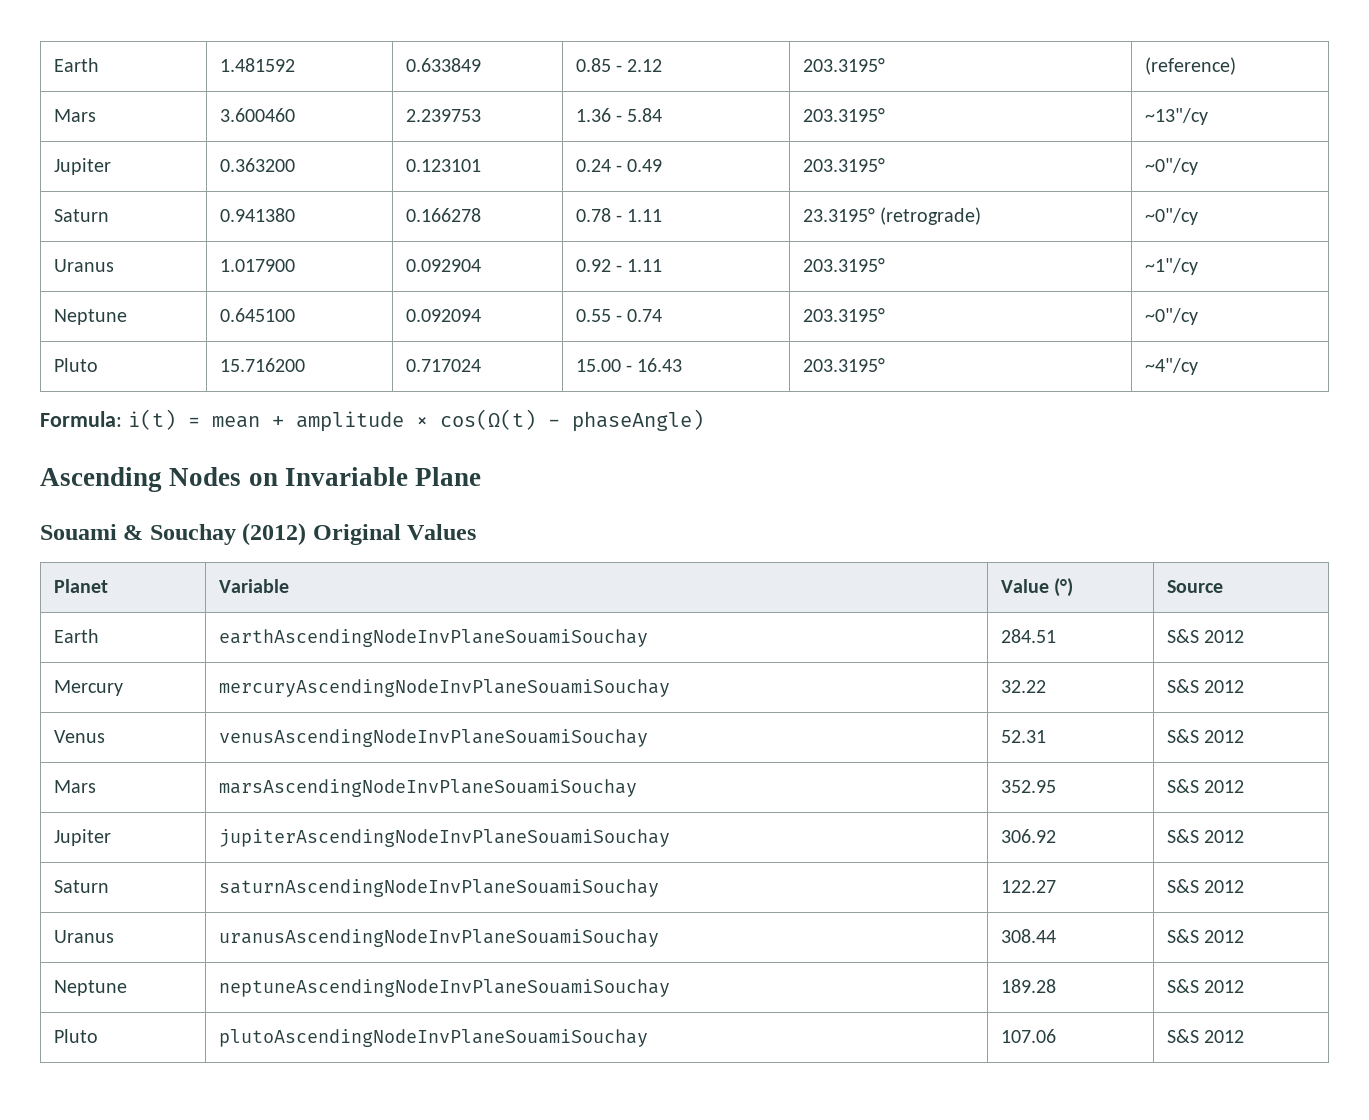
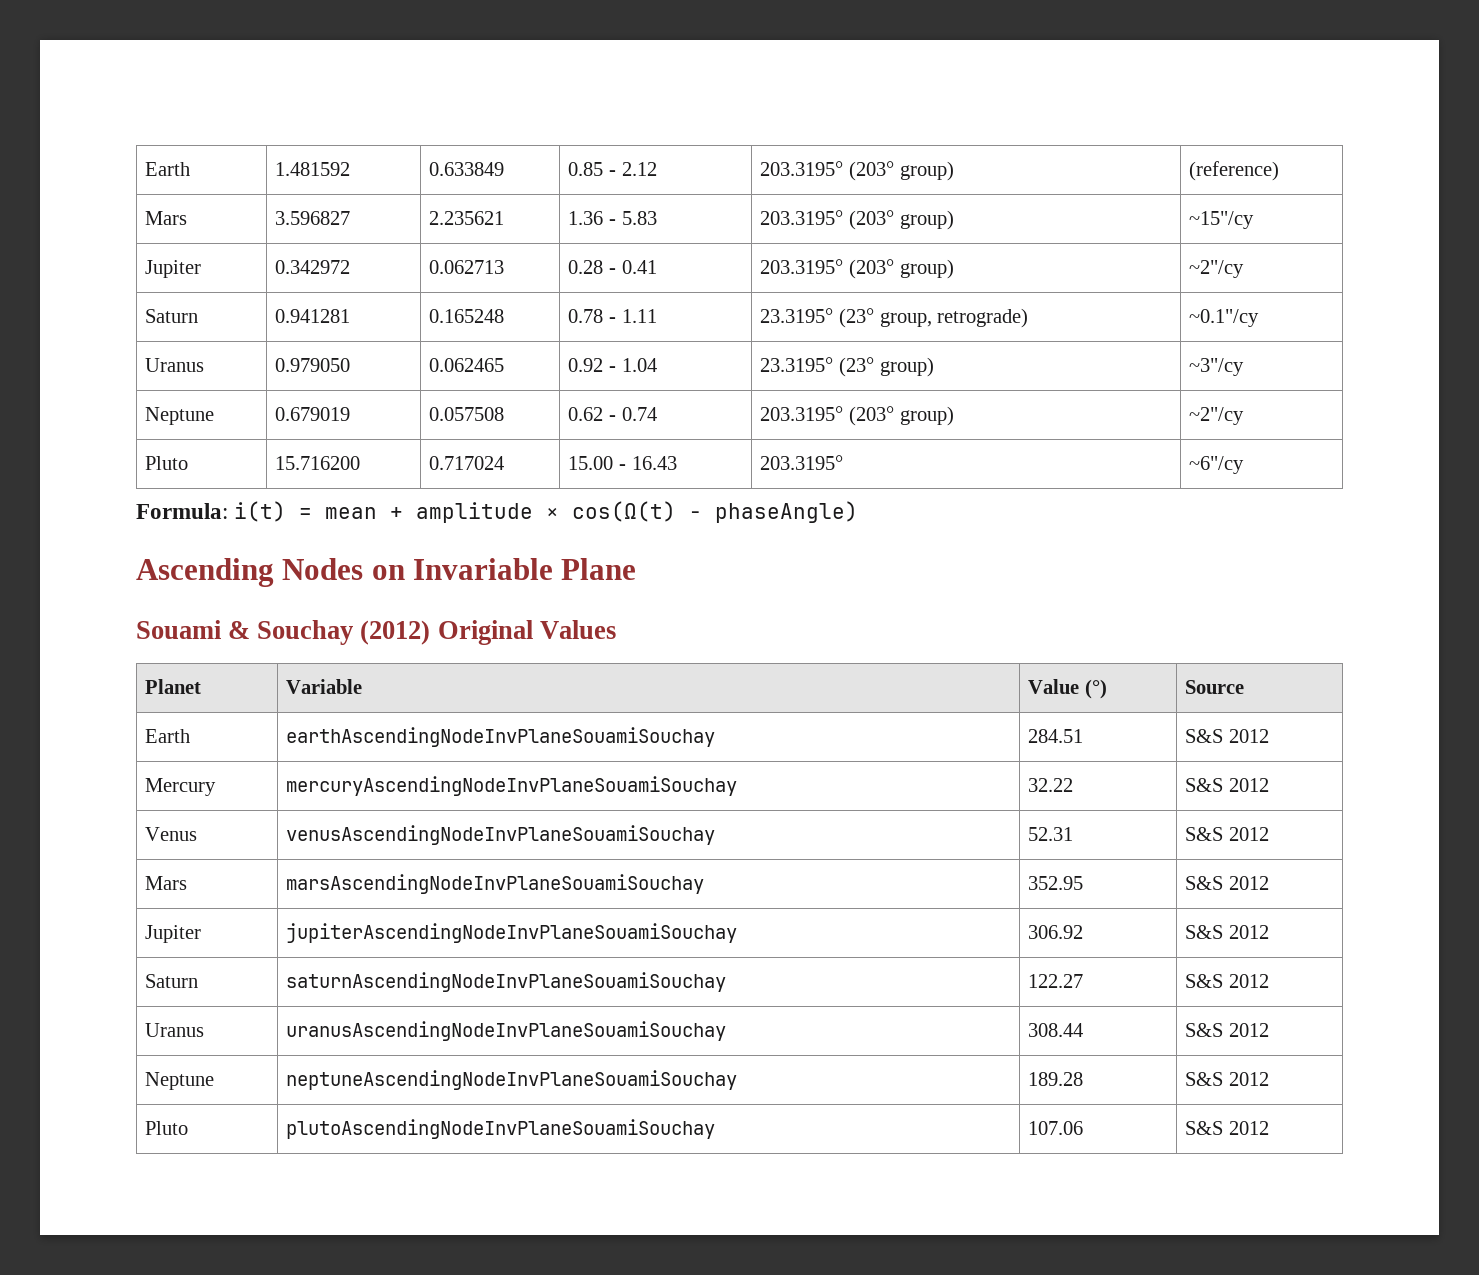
(885, 65) none -> [848,161,954,181] (203° group)
[219,108,295,122] [405,109,481,122] 3.600460 | 2.239753 -> [275,211,351,225] [429,211,505,225] 3.596827 | 2.235621
[627,108,663,122] [802,108,885,122] [1144,108,1208,125] [53,158,111,175] [219,158,295,172] [405,159,481,172] [575,159,663,172] [802,158,885,172] [1144,158,1198,175] [53,209,109,222] [219,208,295,222] [405,208,481,222] 5.84 | 203.3195° | ~13"/cy // Jupiter | 0.363200 | 0.123101 | 0.24 - 0.49 | 203.3195° | ~0"/cy // Saturn | 0.941380 | 0.166278 -> [621,211,657,225] [760,210,954,230] [1189,211,1255,229] [145,260,202,278] [275,260,351,274] [429,260,505,274] [568,260,657,274] [760,259,954,279] [1189,260,1245,278] [145,309,199,323] [275,309,351,323] [429,309,505,323] 5.83 | 203.3195° (203° group) | ~15"/cy // Jupiter | 0.342972 | 0.062713 | 0.28 - 0.41 | 203.3195° (203° group) | ~2"/cy // Saturn | 0.941281 | 0.165248
[879,207,981,225] [1144,208,1198,225] [53,259,114,272] [219,259,295,272] [405,259,481,272] (retrograde) | ~0"/cy // Uranus | 1.017900 | 0.092904 -> [838,308,1029,328] [1189,309,1260,327] [145,358,205,372] [275,358,351,372] [429,358,505,372] (23° group, retrograde) | ~0.1"/cy // Uranus | 0.979050 | 0.062465
[627,259,663,272] [802,258,885,272] [1144,258,1198,275] [53,309,127,325] [219,308,295,322] [405,309,481,322] [575,309,611,322] 1.11 | 203.3195° | ~1"/cy // Neptune | 0.645100 | 0.092094 | 0.55 -> [621,358,657,372] [760,357,934,377] [1189,358,1245,376] [145,407,215,425] [275,407,351,421] [429,407,505,421] [568,407,604,421] 1.04 | 23.3195° (23° group) | ~3"/cy // Neptune | 0.679019 | 0.057508 | 0.62
[1144,308,1198,325] | ~0"/cy -> [848,406,954,426] [1189,407,1245,425] (203° group) | ~2"/cy
[1144,358,1198,375] ~4"/cy -> [1189,456,1245,474] ~6"/cy

